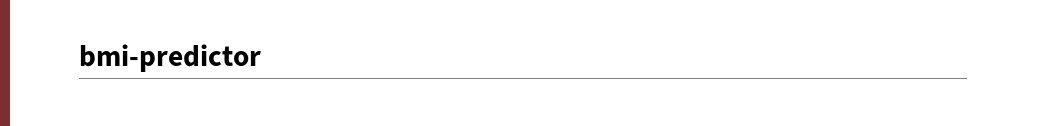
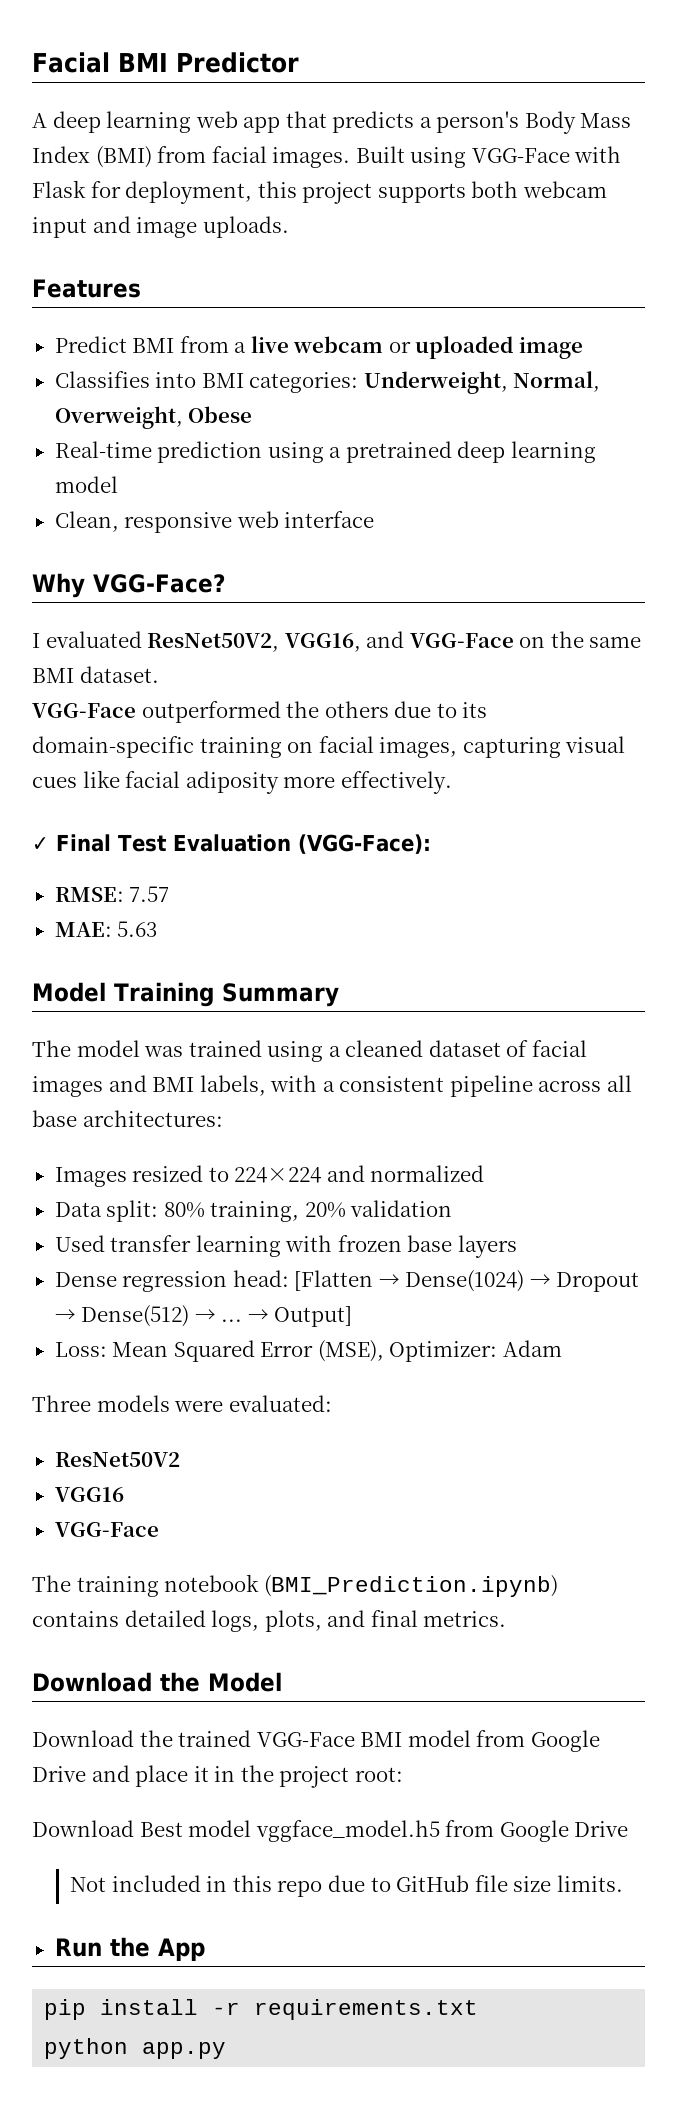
[79,44,261,72] bmi-predictor -> [32,52,299,73] [32,111,632,134] [32,146,622,168] [32,180,607,204] [32,216,289,238] [32,279,141,298] [54,336,583,359] [54,371,601,394] [54,406,253,429] [54,441,596,463] [54,476,118,493] [54,511,375,533] [32,573,226,598] [32,631,642,652] [32,666,159,683] [32,701,488,723] [32,736,626,758] [32,770,452,794] [32,834,431,854] [54,886,170,902] [54,921,158,937] [32,982,339,1007] [32,1040,587,1062] [32,1075,632,1097] [32,1110,223,1127] [54,1165,485,1187] [54,1200,453,1222] [54,1235,517,1258] [54,1270,640,1292] [54,1305,353,1327] [54,1340,562,1362] [32,1395,332,1412] [54,1452,180,1467] [54,1487,124,1502] [54,1522,159,1537] [32,1574,558,1597] [32,1610,507,1632] [32,1672,282,1692] [32,1730,600,1752] [32,1765,403,1788] [32,1820,629,1842] [70,1875,623,1897] [54,1937,205,1961] [44,1999,479,2020] [44,2038,227,2059] Facial BMI Predictor // A deep learning web app that predicts a person's Body Mass Index (BMI) from facial images. Built using VGG-Face with Flask for deployment, this project supports both webcam input and image uploads. // Features // Predict BMI from a live webcam or uploaded image // Classifies into BMI categories: Underweight, Normal, Overweight, Obese // Real-time prediction using a pretrained deep learning model // Clean, responsive web interface // Why VGG-Face? // I evaluated ResNet50V2, VGG16, and VGG-Face on the same BMI dataset. // VGG-Face outperformed the others due to its domain-specific training on facial images, capturing visual cues like facial adiposity more effectively. // ✓ Final Test Evaluation (VGG-Face): // RMSE: 7.57 // MAE: 5.63 // Model Training Summary // The model was trained using a cleaned dataset of facial images and BMI labels, with a consistent pipeline across all base architectures: // Images resized to 224×224 and normalized // Data split: 80% training, 20% validation // Used transfer learning with frozen base layers // Dense regression head: [Flatten → Dense(1024) → Dropout → Dense(512) → ... → Output] // Loss: Mean Squared Error (MSE), Optimizer: Adam // Three models were evaluated: // ResNet50V2 // VGG16 // VGG-Face // The training notebook (BMI_Prediction.ipynb) contains detailed logs, plots, and final metrics. // Download the Model // Download the trained VGG-Face BMI model from Google Drive and place it in the project root: // Download Best model vggface_model.h5 from Google Drive // Not included in this repo due to GitHub file size limits. // Run the App // pip install -r requirements.txt // python app.py

